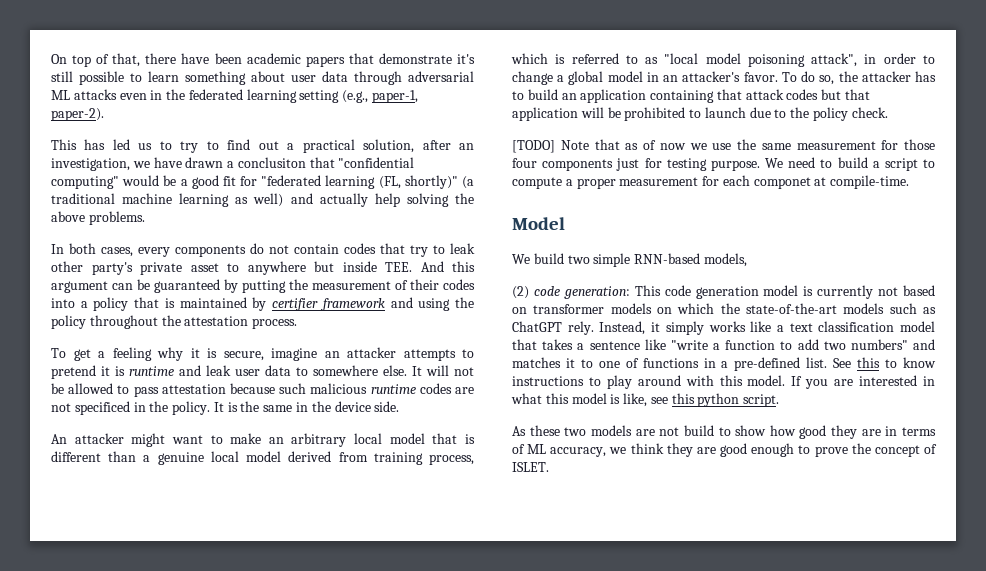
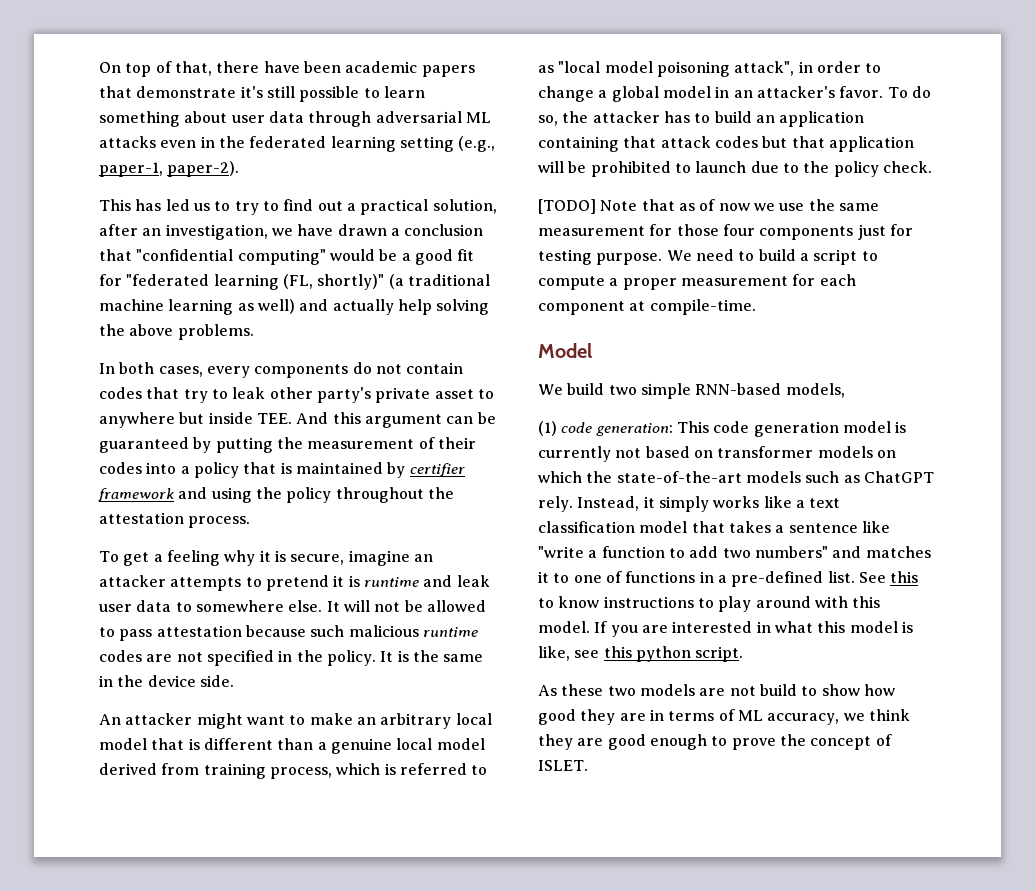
[237,157,306,168] conclusiton -> [404,224,484,236] conclusion
[74,401,130,415] specificed -> [206,650,274,666] specified
[753,177,811,189] componet -> [538,301,625,315] component
[512,286,529,299] (2) -> [538,421,557,436] (1)

